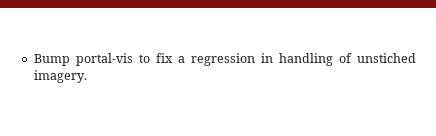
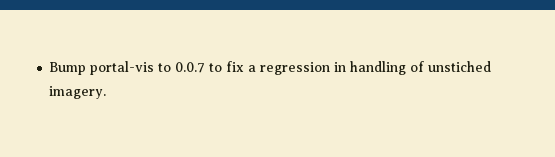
(150, 58) none -> [175,62,223,73] 0.0.7 to

